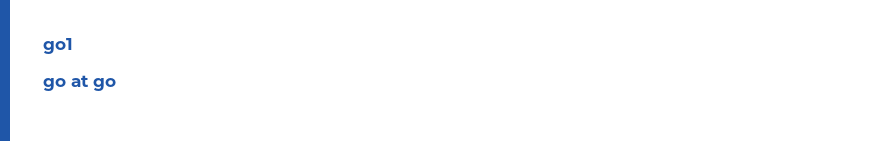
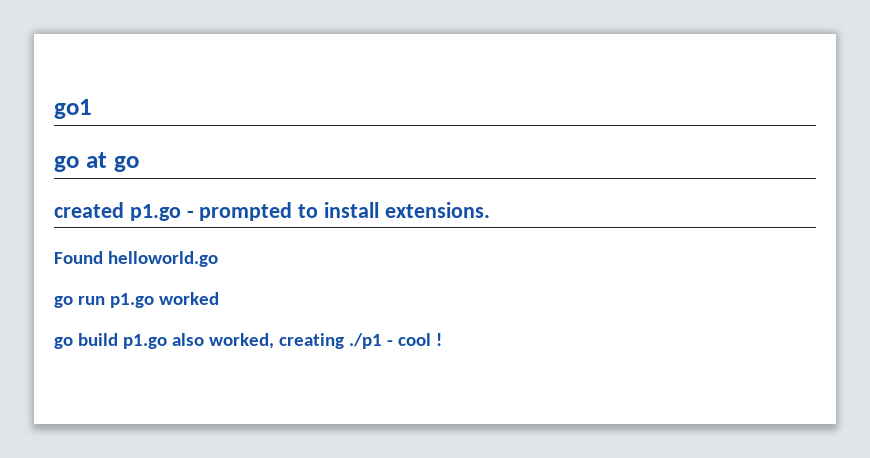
(116, 84) none -> [54,202,490,221] [54,251,218,267] [54,292,219,308] [54,333,442,349] // created p1.go - prompted to install extensions. // Found helloworld.go // go run p1.go worked // go build p1.go also worked, creating ./p1 - cool !

